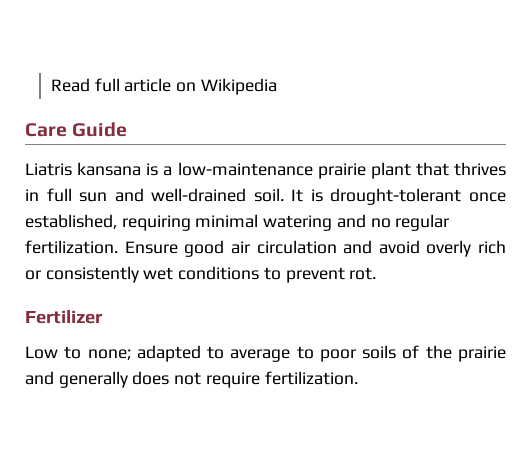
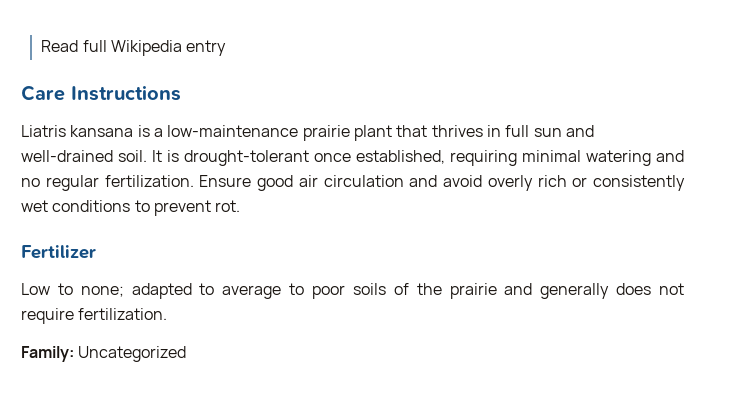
[124,78,196,92] article on -> (107, 46) none
(277, 86) none -> [186,40,227,56] entry
[72,122,128,137] Guide -> [71,85,181,101] Instructions
(358, 378) none -> [21,346,187,362] // Family: Uncategorized

